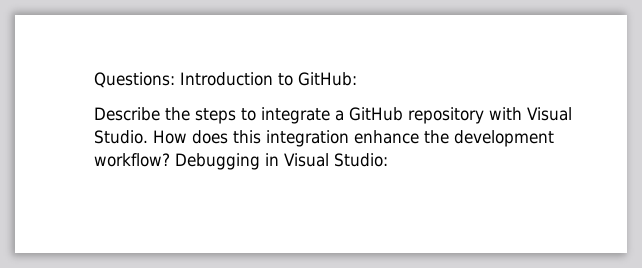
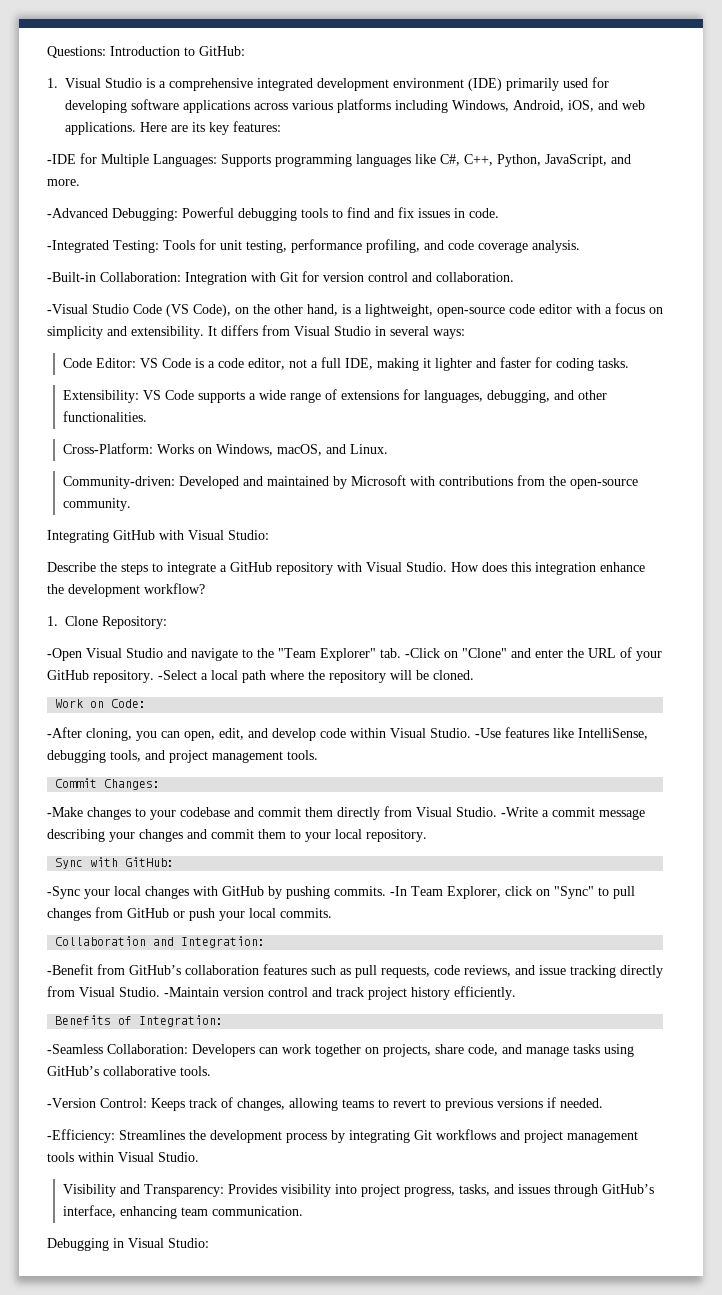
(357, 79) none -> [47,77,609,91] [65,99,645,113] [65,121,281,135] [47,153,631,167] [47,179,80,186] [47,207,499,221] [47,239,580,253] [47,271,514,285] [47,303,663,317] [47,325,465,339] [62,357,629,371] [62,389,607,403] [62,411,147,422] [62,443,388,456] [62,475,638,489] [62,498,131,511] [47,530,269,543] // 1. Visual Studio is a comprehensive integrated development environment (IDE) primarily used for developing software applications across various platforms including Windows, Android, iOS, and web applications. Here are its key features: // -IDE for Multiple Languages: Supports programming languages like C#, C++, Python, JavaScript, and more. // -Advanced Debugging: Powerful debugging tools to find and fix issues in code. // -Integrated Testing: Tools for unit testing, performance profiling, and code coverage analysis. // -Built-in Collaboration: Integration with Git for version control and collaboration. // -Visual Studio Code (VS Code), on the other hand, is a lightweight, open-source code editor with a focus on simplicity and extensibility. It differs from Visual Studio in several ways: // Code Editor: VS Code is a code editor, not a full IDE, making it lighter and faster for coding tasks. // Extensibility: VS Code supports a wide range of extensions for languages, debugging, and other functionalities. // Cross-Platform: Works on Windows, macOS, and Linux. // Community-driven: Developed and maintained by Microsoft with contributions from the open-source community. // Integrating GitHub with Visual Studio:
(170, 160) none -> [47,616,167,629] [47,647,662,661] [47,670,474,683] [55,699,147,708] [47,727,648,741] [47,750,318,763] [55,778,161,790] [47,806,645,820] [47,829,427,842] [55,857,175,869] [47,886,635,899] [47,907,332,921] [55,936,266,948] [47,964,663,978] [47,986,516,1000] [55,1015,224,1027] [47,1044,634,1057] [47,1066,211,1076] [47,1097,603,1111] [47,1129,638,1143] [47,1152,199,1162] [62,1184,654,1197] [62,1205,303,1219] // 1. Clone Repository: // -Open Visual Studio and navigate to the "Team Explorer" tab. -Click on "Clone" and enter the URL of your GitHub repository. -Select a local path where the repository will be cloned. // Work on Code: // -After cloning, you can open, edit, and develop code within Visual Studio. -Use features like IntelliSense, debugging tools, and project management tools. // Commit Changes: // -Make changes to your codebase and commit them directly from Visual Studio. -Write a commit message describing your changes and commit them to your local repository. // Sync with GitHub: // -Sync your local changes with GitHub by pushing commits. -In Team Explorer, click on "Sync" to pull changes from GitHub or push your local commits. // Collaboration and Integration: // -Benefit from GitHub’s collaboration features such as pull requests, code reviews, and issue tracking directly from Visual Studio. -Maintain version control and track project history efficiently. // Benefits of Integration: // -Seamless Collaboration: Developers can work together on projects, share code, and manage tasks using GitHub’s collaborative tools. // -Version Control: Keeps track of changes, allowing teams to revert to previous versions if needed. // -Efficiency: Streamlines the development process by integrating Git workflows and project management tools within Visual Studio. // Visibility and Transparency: Provides visibility into project progress, tasks, and issues through GitHub’s interface, enhancing team communication. //

